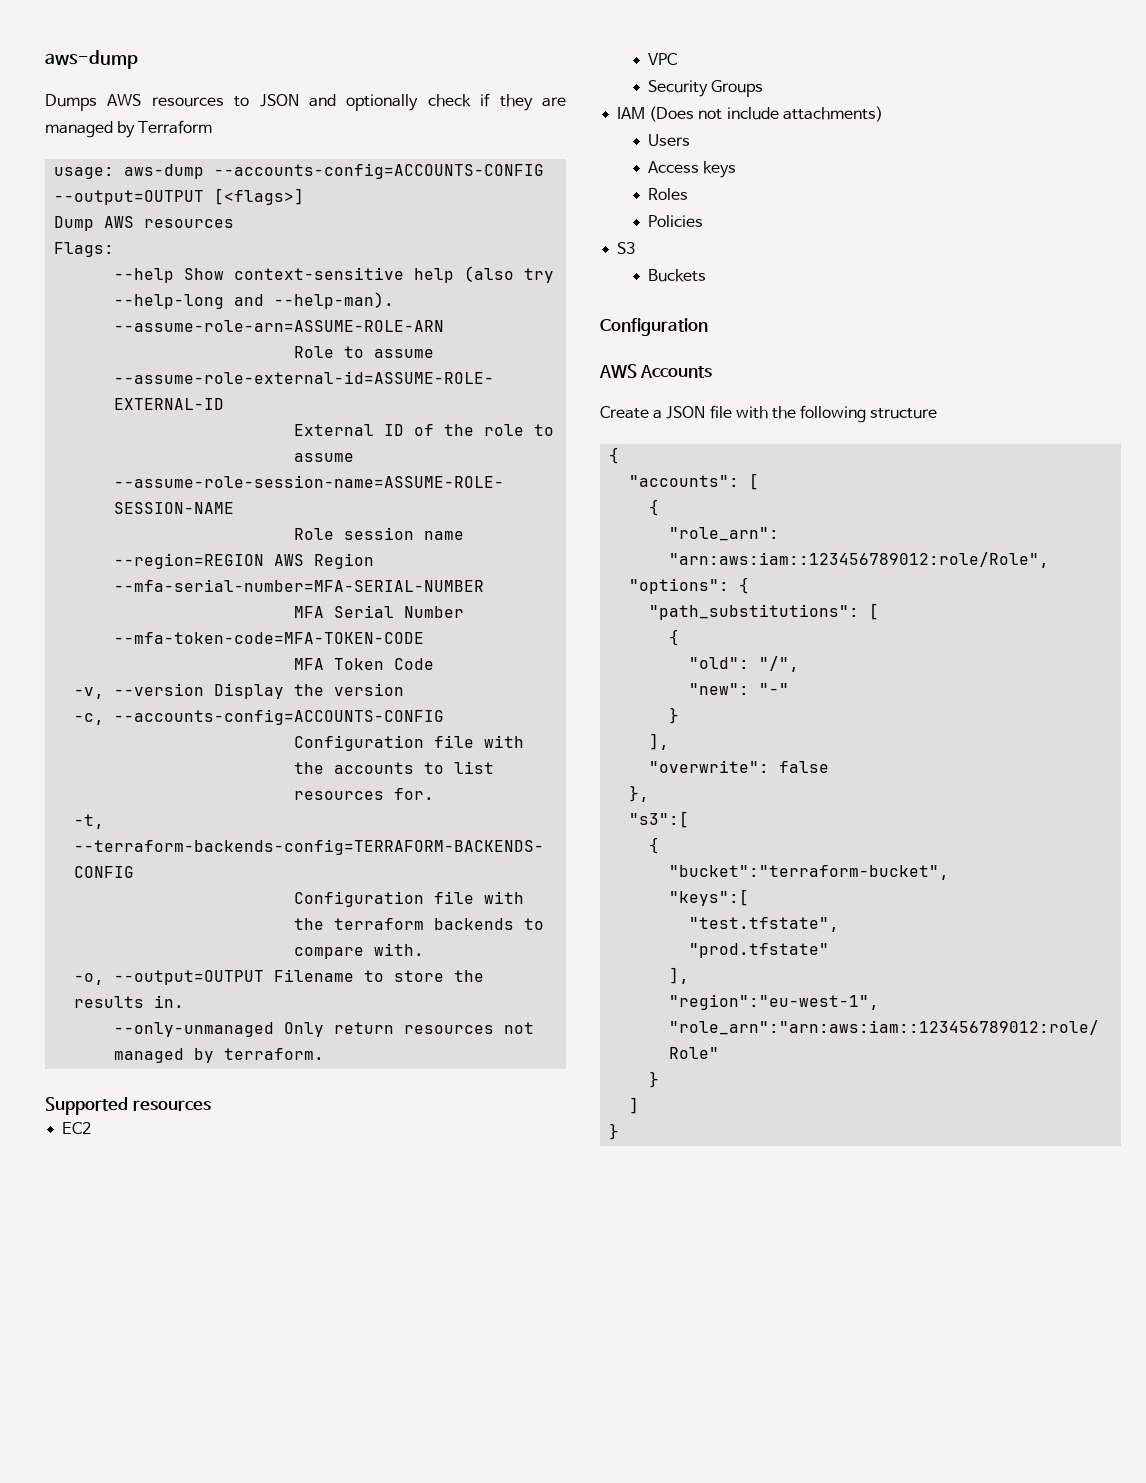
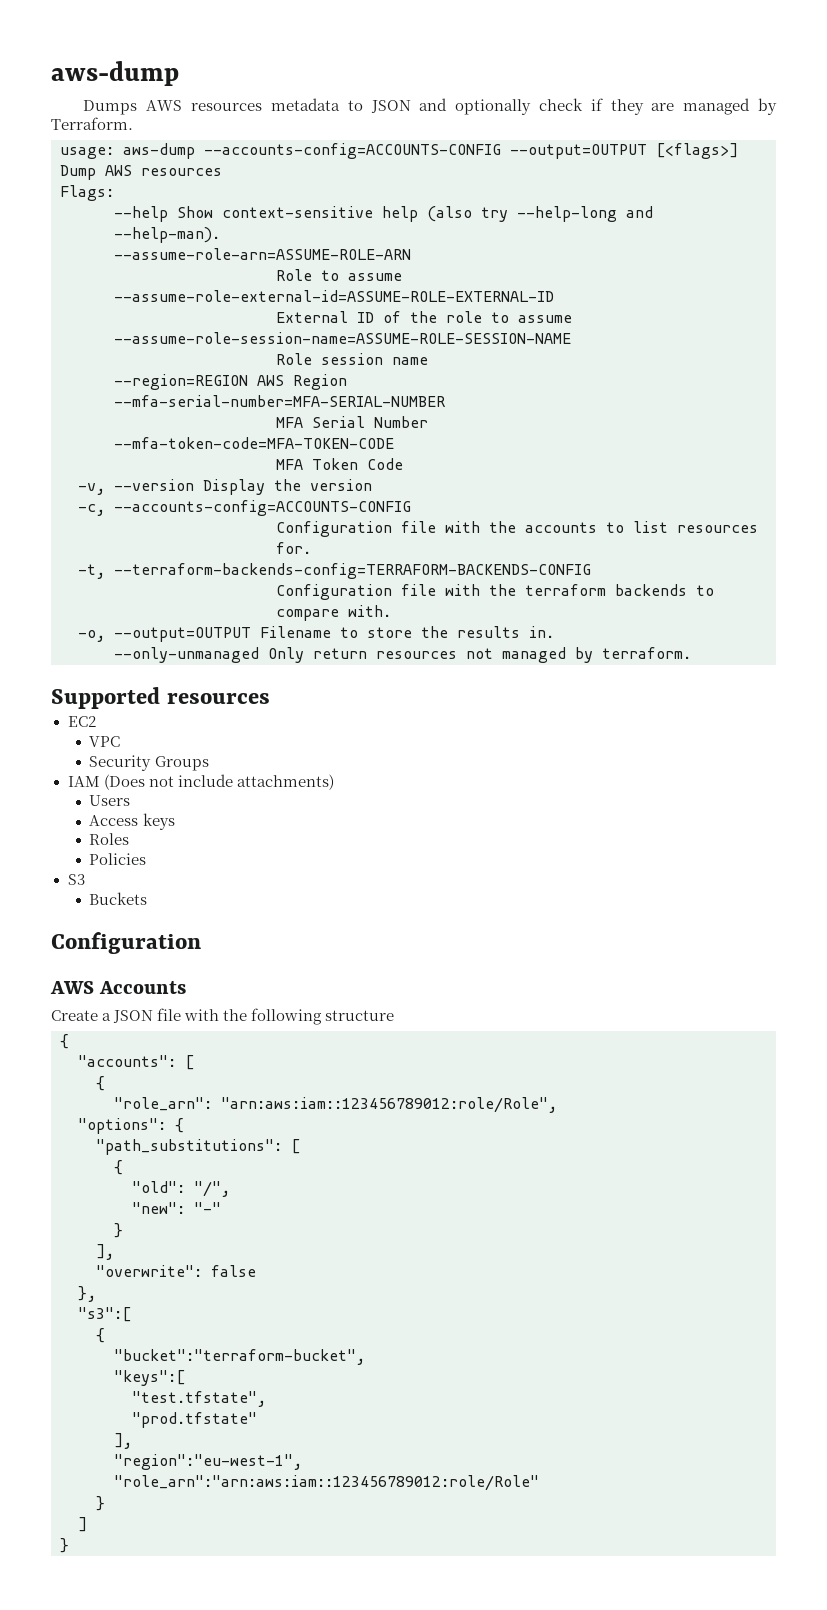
(224, 102) none -> [270,98,340,111] metadata
[138,120,213,134] Terraform -> [51,117,133,130] Terraform.

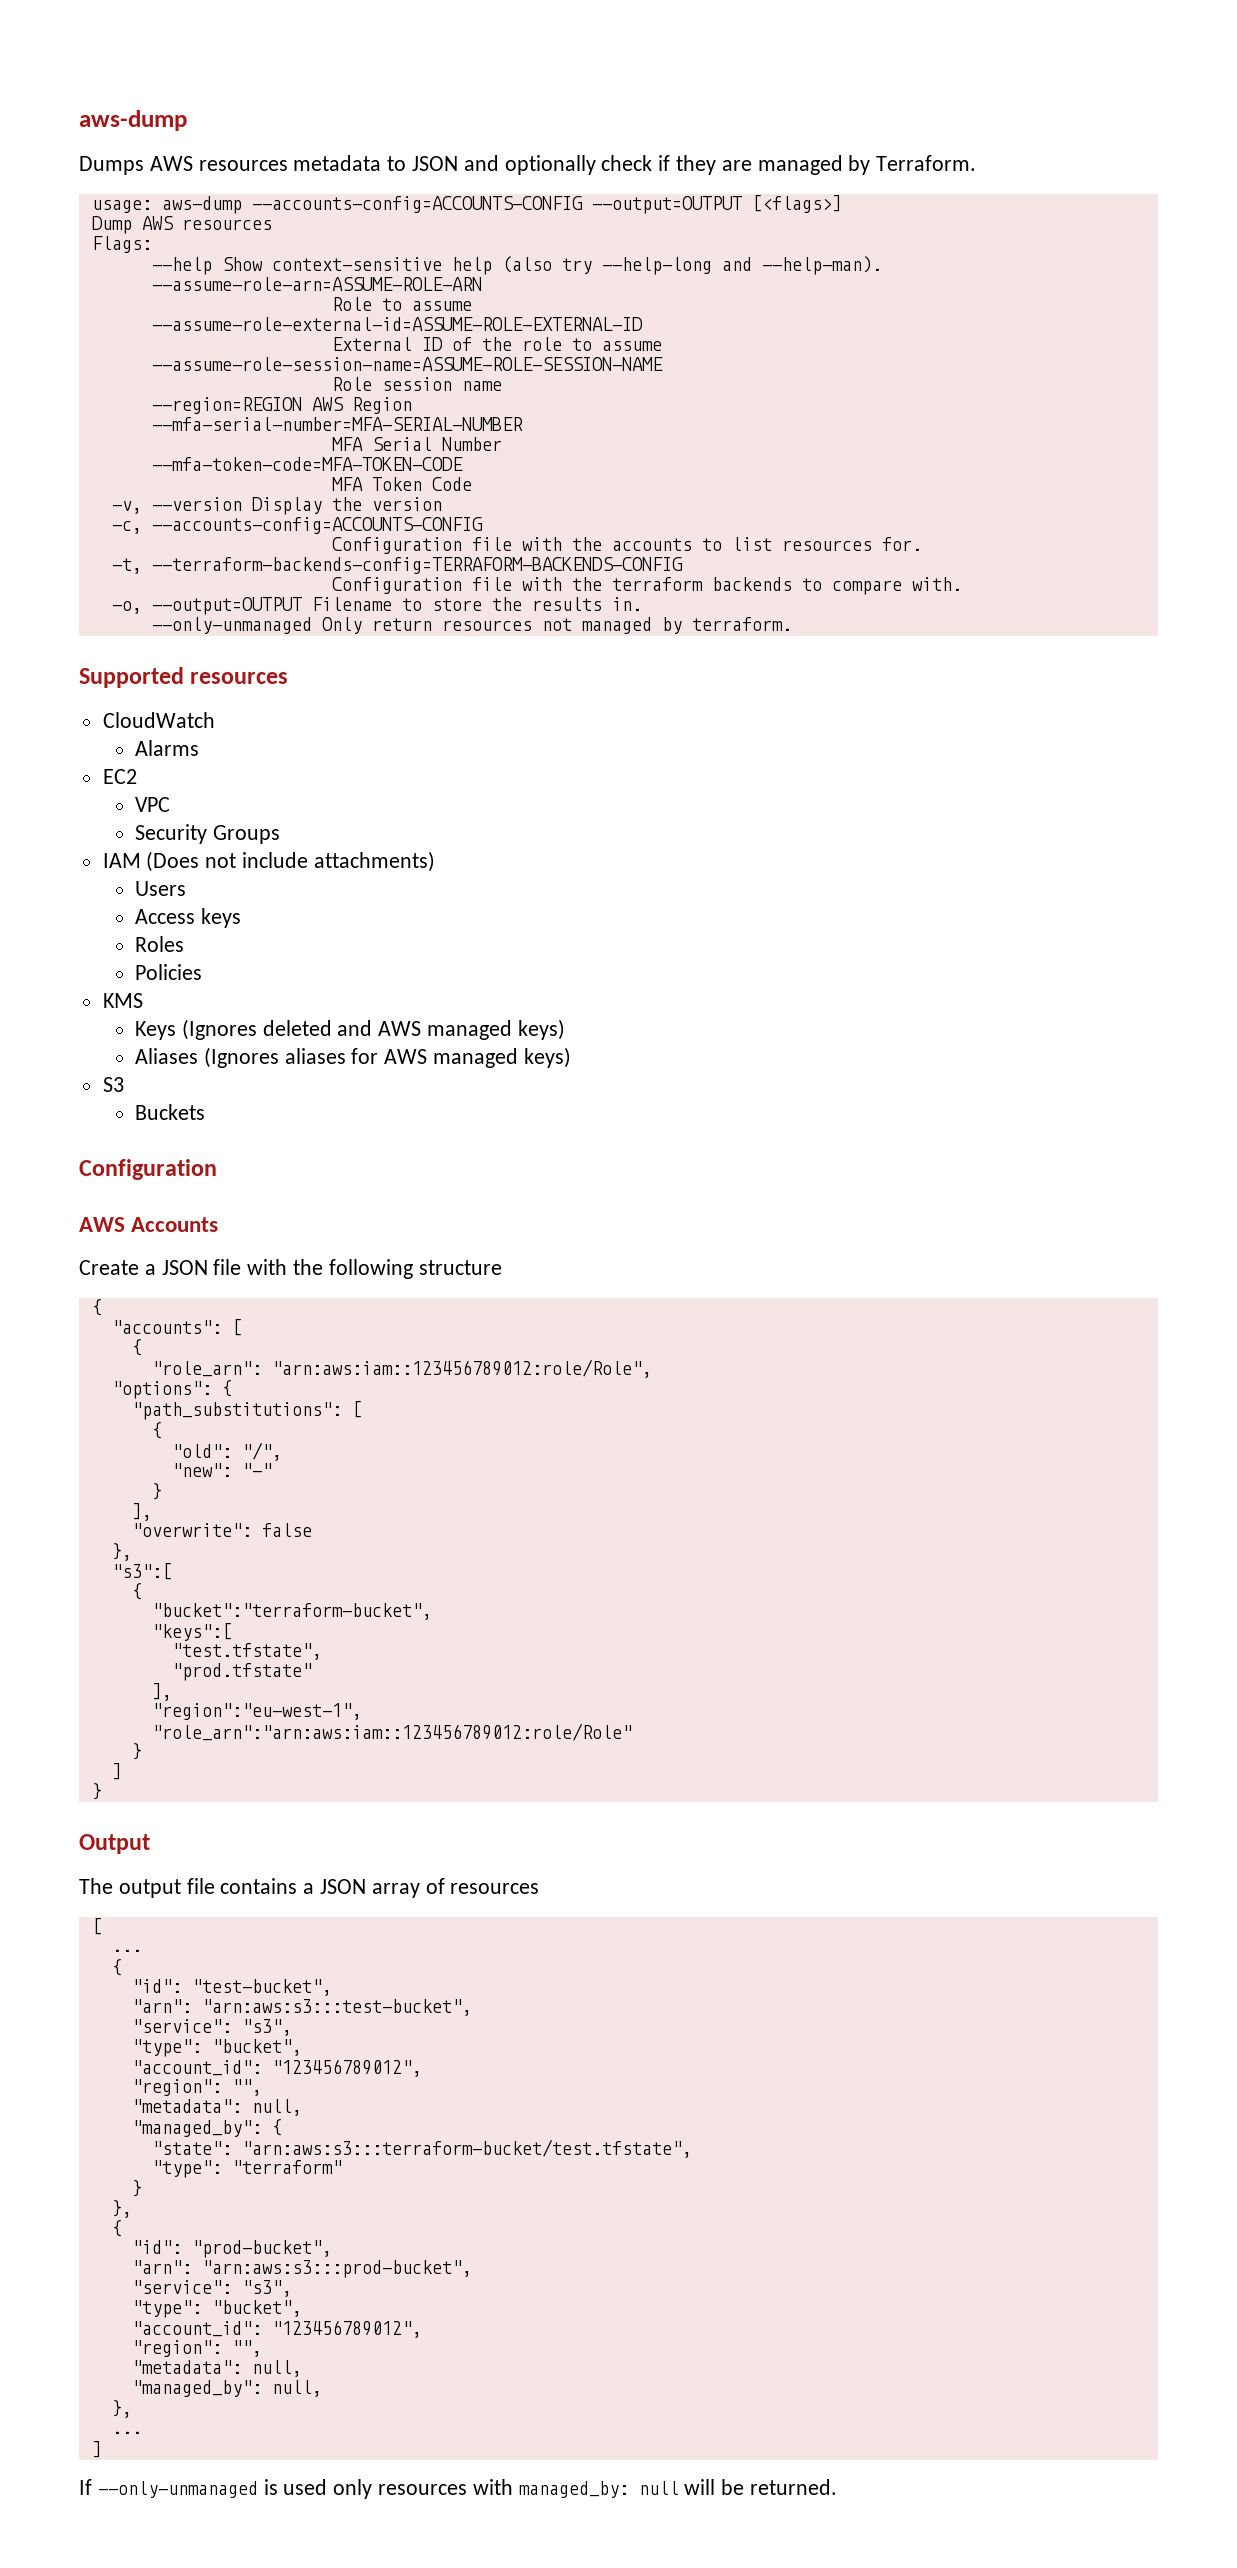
(271, 698) none -> [102,712,215,728] [134,740,199,756] // CloudWatch // Alarms
(147, 859) none -> [102,993,143,1008] [134,1019,565,1040] [134,1047,571,1068] // KMS // Keys (Ignores deleted and AWS managed keys) // Aliases (Ignores aliases for AWS managed keys)
(69, 1545) none -> [79,1834,150,1854] [79,1878,540,1898] [91,1918,102,1935] [111,1949,142,1952] [111,1959,122,1976] [131,1979,332,1996] [131,1999,472,2016] [131,2019,292,2036] [131,2039,302,2057] [131,2059,422,2077] [131,2079,262,2096] [131,2099,302,2116] [131,2119,282,2137] [151,2139,692,2158] [151,2160,342,2178] [131,2180,142,2197] [111,2200,132,2218] [111,2220,122,2237] [131,2240,332,2258] [131,2260,472,2278] [131,2280,292,2297] [131,2300,302,2318] [131,2320,422,2338] [131,2340,262,2357] [131,2360,302,2377] [131,2380,322,2397] [111,2400,132,2418] [111,2431,142,2434] [91,2441,102,2458] [79,2479,838,2499] // Output // The output file contains a JSON array of resources // [ // ... // { // "id": "test-bucket", // "arn": "arn:aws:s3:::test-bucket", // "service": "s3", // "type": "bucket", // "account_id": "123456789012", // "region": "", // "metadata": null, // "managed_by": { // "state": "arn:aws:s3:::terraform-bucket/test.tfstate", // "type": "terraform" // } // }, // { // "id": "prod-bucket", // "arn": "arn:aws:s3:::prod-bucket", // "service": "s3", // "type": "bucket", // "account_id": "123456789012", // "region": "", // "metadata": null, // "managed_by": null, // }, // ... // ] // If --only-unmanaged is used only resources with managed_by: null will be returned.

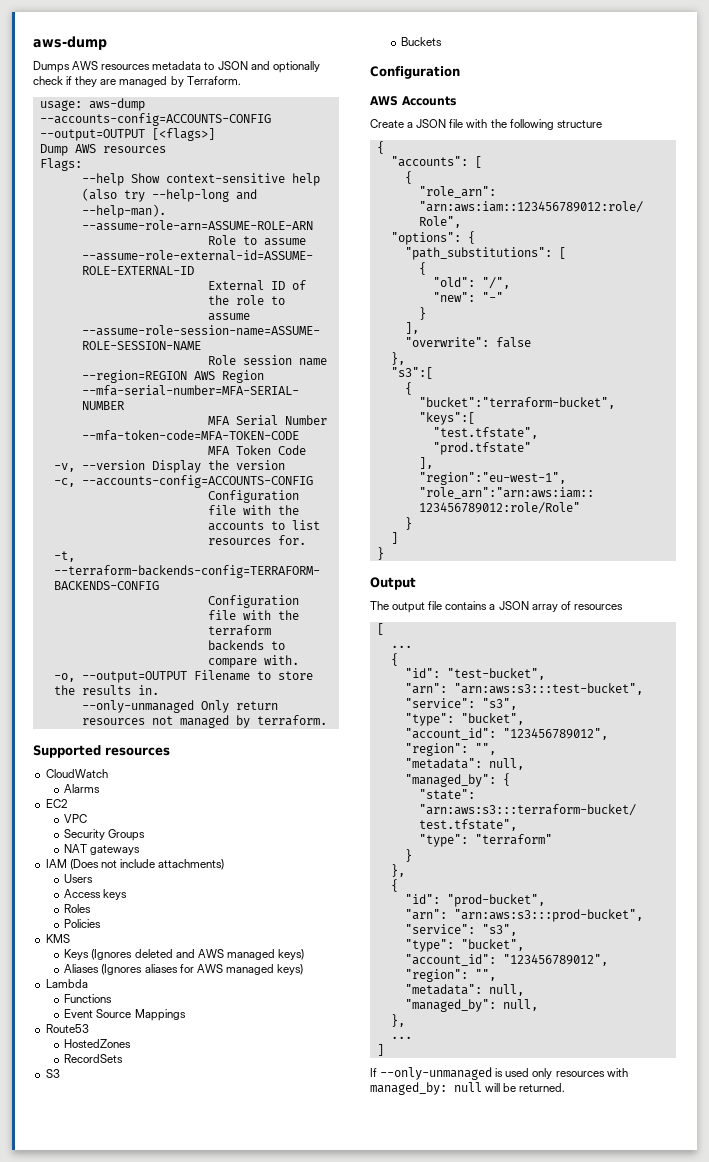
(280, 834) none -> [64,844,141,855] // NAT gateways
(571, 1057) none -> [45,979,88,988] [64,994,113,1003] [64,1009,186,1021] [45,1024,89,1033] [64,1039,132,1048] [64,1054,124,1063] // Lambda // Functions // Event Source Mappings // Route53 // HostedZones // RecordSets

